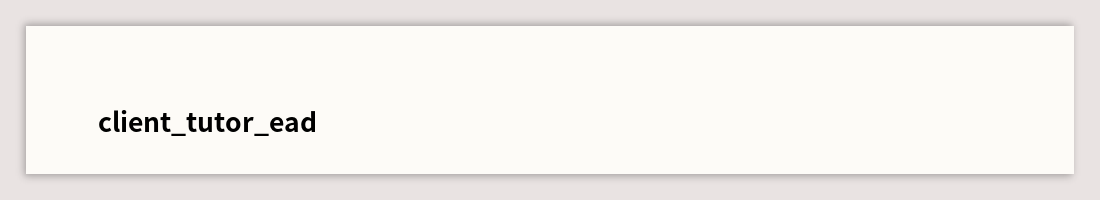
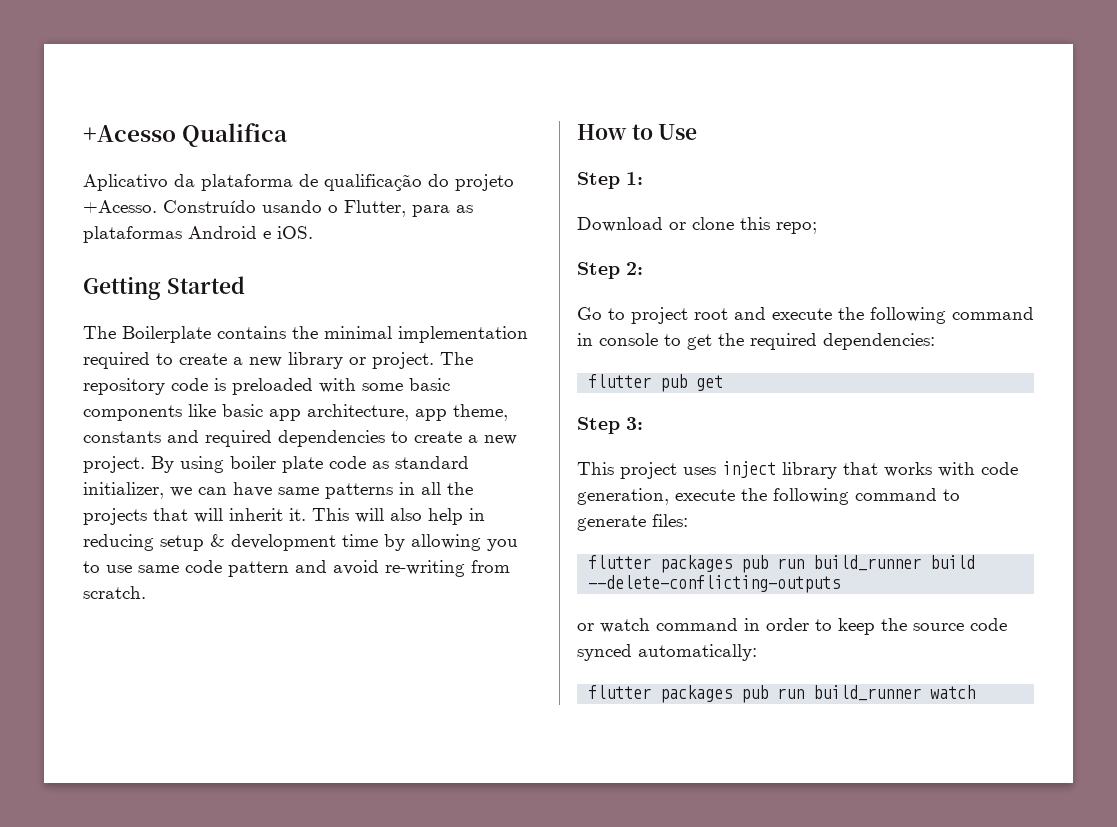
[98,110,317,136] client_tutor_ead -> [83,123,289,147] [83,174,514,191] [83,200,473,217] [83,226,313,243] [83,276,245,300] [83,326,528,343] [83,352,473,369] [83,378,450,395] [83,404,508,421] [83,430,517,447] [83,456,469,473] [83,482,473,499] [83,508,485,525] [83,534,518,551] [83,560,510,577] [83,586,146,599] [577,124,698,140] [577,172,643,189] [577,217,817,234] [577,262,643,279] [577,307,1034,324] [577,333,935,350] [588,374,724,392] [577,417,643,434] [577,461,1018,479] [577,488,960,505] [577,514,688,531] [588,555,976,573] [588,575,841,593] [577,618,1007,635] [577,644,757,661] [588,685,976,703] +Acesso Qualifica // Aplicativo da plataforma de qualificação do projeto +Acesso. Construído usando o Flutter, para as plataformas Android e iOS. // Getting Started // The Boilerplate contains the minimal implementation required to create a new library or project. The repository code is preloaded with some basic components like basic app architecture, app theme, constants and required dependencies to create a new project. By using boiler plate code as standard initializer, we can have same patterns in all the projects that will inherit it. This will also help in reducing setup & development time by allowing you to use same code pattern and avoid re-writing from scratch. // How to Use // Step 1: // Download or clone this repo; // Step 2: // Go to project root and execute the following command in console to get the required dependencies: // flutter pub get // Step 3: // This project uses inject library that works with code generation, execute the following command to generate files: // flutter packages pub run build_runner build --delete-conflicting-outputs // or watch command in order to keep the source code synced automatically: // flutter packages pub run build_runner watch

